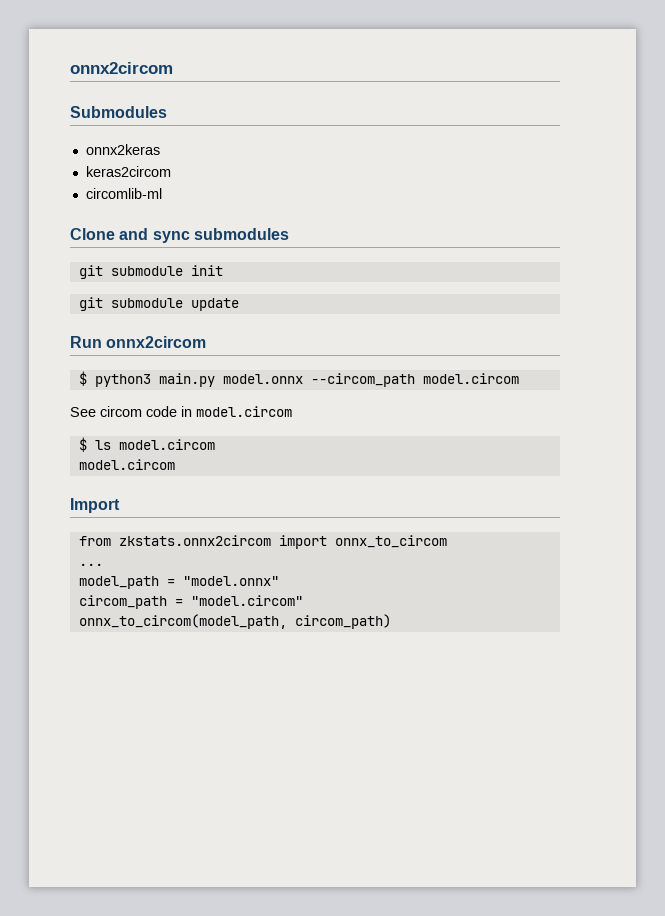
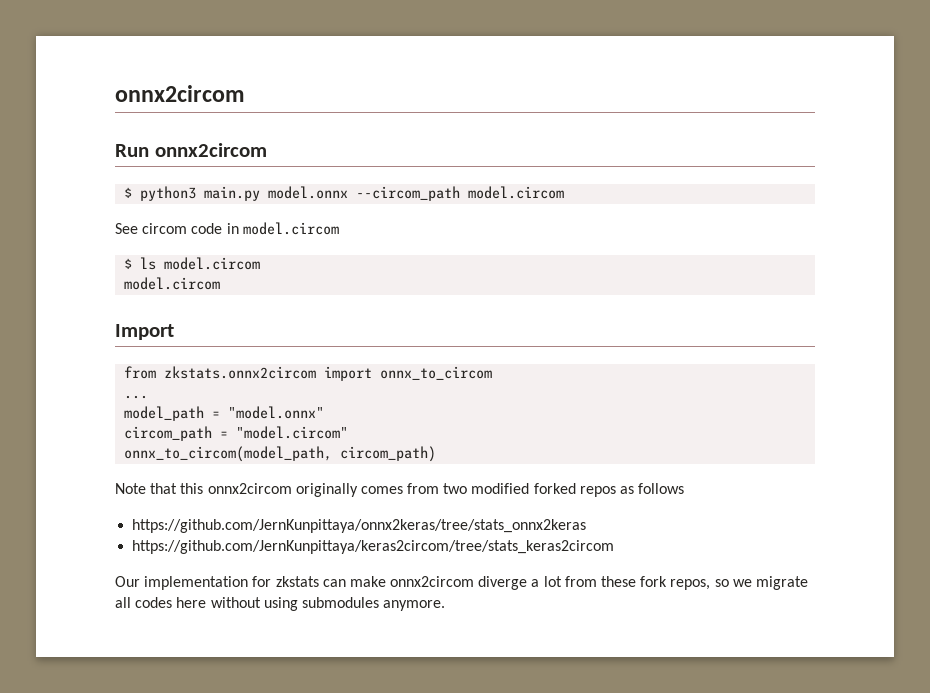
[70,62,173,74] [70,106,167,118] [85,144,160,155] [85,166,171,177] [85,188,162,199] [70,228,289,243] [78,265,223,279] [78,297,239,311] onnx2circom // Submodules // onnx2keras // keras2circom // circomlib-ml // Clone and sync submodules // git submodule init // git submodule update -> [115,85,245,102] onnx2circom
(391, 621) none -> [115,483,685,497] [132,519,587,533] [132,540,615,554] [115,576,808,590] [115,597,446,611] // Note that this onnx2circom originally comes from two modified forked repos as follows // https://github.com/JernKunpittaya/onnx2keras/tree/stats_onnx2keras // https://github.com/JernKunpittaya/keras2circom/tree/stats_keras2circom // Our implementation for zkstats can make onnx2circom diverge a lot from these fork repos, so we migrate all codes here without using submodules anymore.

